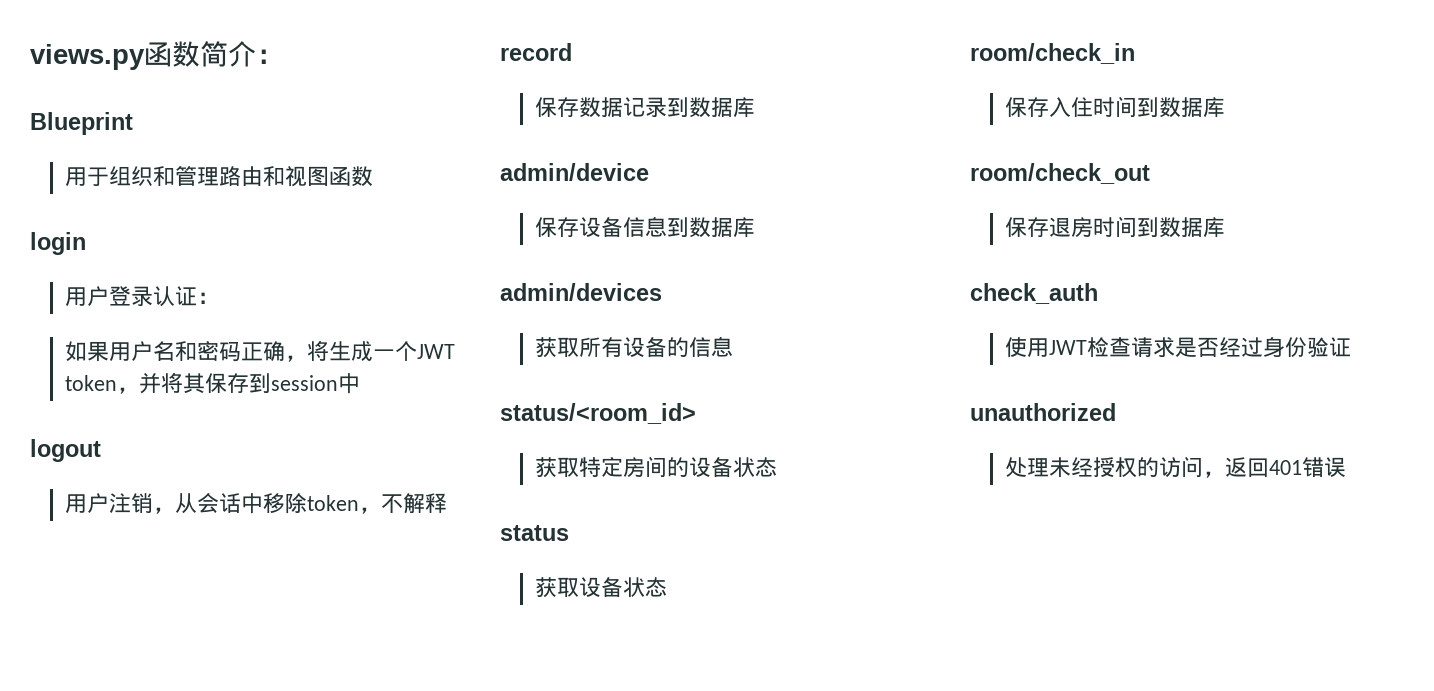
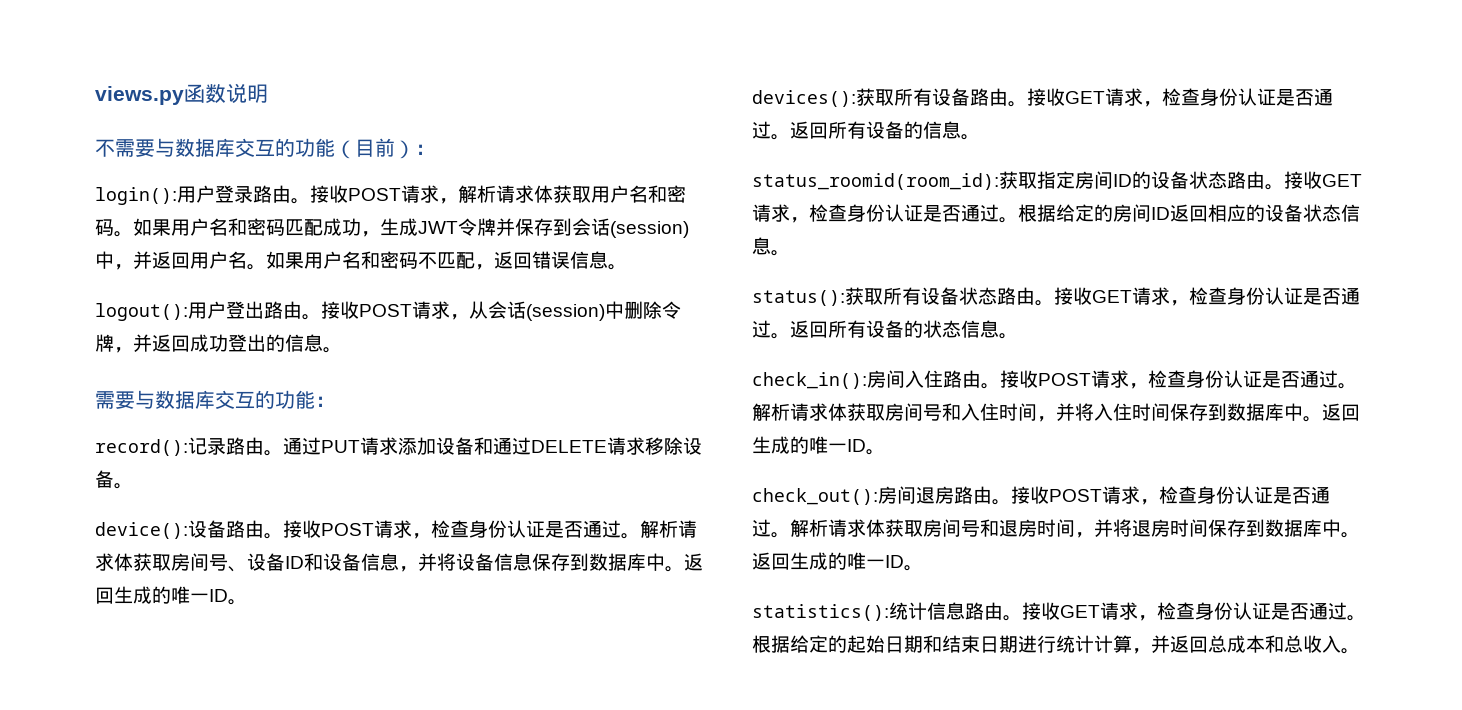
[200,41,284,67] [30,112,133,135] [65,166,374,187] [30,232,86,255] [65,286,220,307] [65,340,456,362] [65,372,361,394] [30,439,101,462] [65,493,448,514] [500,43,572,61] [535,97,756,118] [500,163,649,181] [535,216,756,238] [500,283,662,301] [535,336,734,358] [500,403,696,424] [535,456,778,478] [500,525,569,541] [535,577,668,598] [970,43,1135,64] [1005,96,1226,118] [970,163,1150,184] [1005,216,1226,238] [970,283,1098,304] [1005,337,1352,358] [970,403,1116,421] [1005,456,1347,478] 简介： // Blueprint // 用于组织和管理路由和视图函数 // login // 用户登录认证： // 如果用户名和密码正确，将生成一个JWT token，并将其保存到session中 // logout // 用户注销，从会话中移除token，不解释 // record // 保存数据记录到数据库 // admin/device // 保存设备信息到数据库 // admin/devices // 获取所有设备的信息 // status/<room_id> // 获取特定房间的设备状态 // status // 获取设备状态 // room/check_in // 保存入住时间到数据库 // room/check_out // 保存退房时间到数据库 // check_auth // 使用JWT检查请求是否经过身份验证 // unauthorized // 处理未经授权的访问，返回401错误 -> [226,83,268,103] [95,138,435,159] [95,185,686,205] [95,218,689,238] [95,251,627,270] [95,301,681,321] [95,334,342,353] [95,390,335,409] [95,437,702,456] [95,470,133,489] [95,520,697,539] [95,553,703,572] [95,586,247,605] [752,88,1333,107] [752,121,980,140] [752,171,1362,190] [752,204,1360,223] [752,237,790,256] [752,287,1360,306] [752,320,1018,339] [752,370,1357,389] [752,403,1360,422] [752,436,885,455] [752,486,1330,505] [752,519,1360,538] [752,552,923,571] [752,602,1366,621] [752,635,1360,654] 说明 // 不需要与数据库交互的功能（目前）： // login():用户登录路由。接收POST请求，解析请求体获取用户名和密码。如果用户名和密码匹配成功，生成JWT令牌并保存到会话(session)中，并返回用户名。如果用户名和密码不匹配，返回错误信息。 // logout():用户登出路由。接收POST请求，从会话(session)中删除令牌，并返回成功登出的信息。 // 需要与数据库交互的功能： // record():记录路由。通过PUT请求添加设备和通过DELETE请求移除设备。 // device():设备路由。接收POST请求，检查身份认证是否通过。解析请求体获取房间号、设备ID和设备信息，并将设备信息保存到数据库中。返回生成的唯一ID。 // devices():获取所有设备路由。接收GET请求，检查身份认证是否通过。返回所有设备的信息。 // status_roomid(room_id):获取指定房间ID的设备状态路由。接收GET请求，检查身份认证是否通过。根据给定的房间ID返回相应的设备状态信息。 // status():获取所有设备状态路由。接收GET请求，检查身份认证是否通过。返回所有设备的状态信息。 // check_in():房间入住路由。接收POST请求，检查身份认证是否通过。解析请求体获取房间号和入住时间，并将入住时间保存到数据库中。返回生成的唯一ID。 // check_out():房间退房路由。接收POST请求，检查身份认证是否通过。解析请求体获取房间号和退房时间，并将退房时间保存到数据库中。返回生成的唯一ID。 // statistics():统计信息路由。接收GET请求，检查身份认证是否通过。根据给定的起始日期和结束日期进行统计计算，并返回总成本和总收入。

